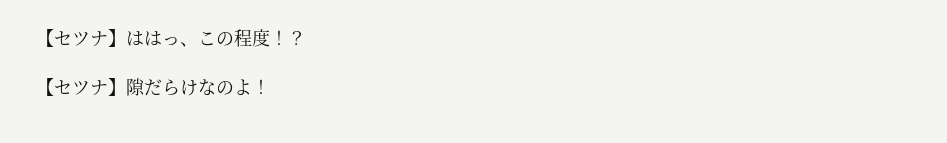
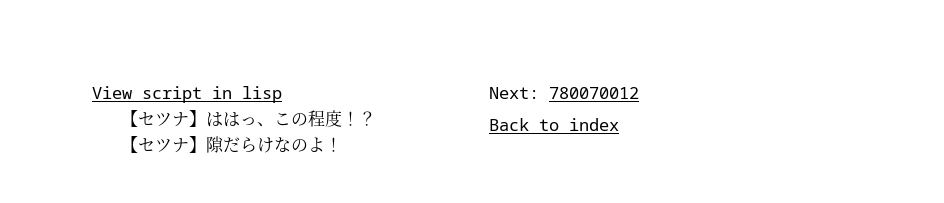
(36, 38) none -> [92,86,282,103] View script in lisp //
(270, 86) none -> [489,87,639,99] [489,118,619,131] // Next: 780070012 // Back to index

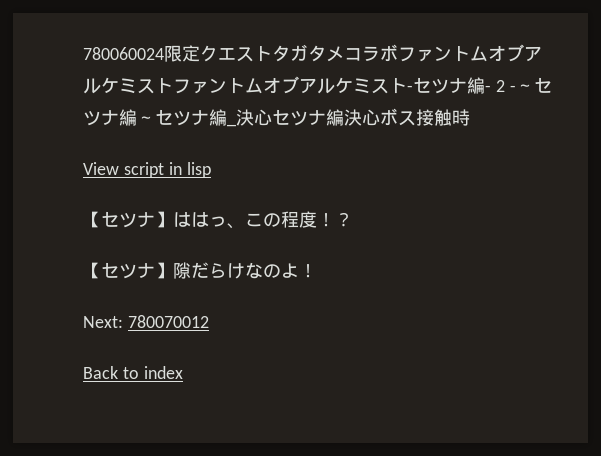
(92, 92) none -> [83,44,542,62] [83,76,552,94] [83,108,470,127] 780060024限定クエストタガタメコラボファントムオブアルケミストファントムオブアルケミスト-セツナ編- 2 -～セツナ編～セツナ編_決心セツナ編決心ボス接触時 //

